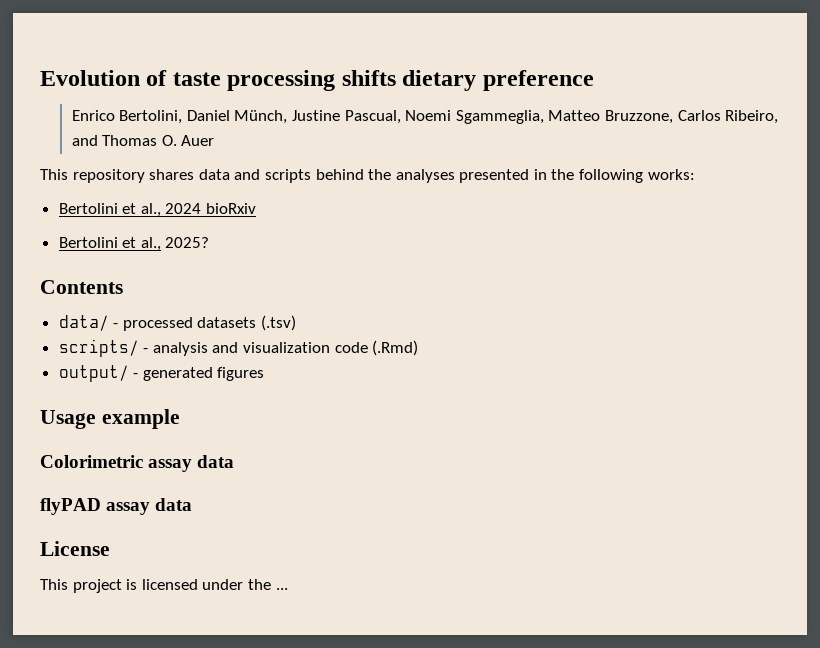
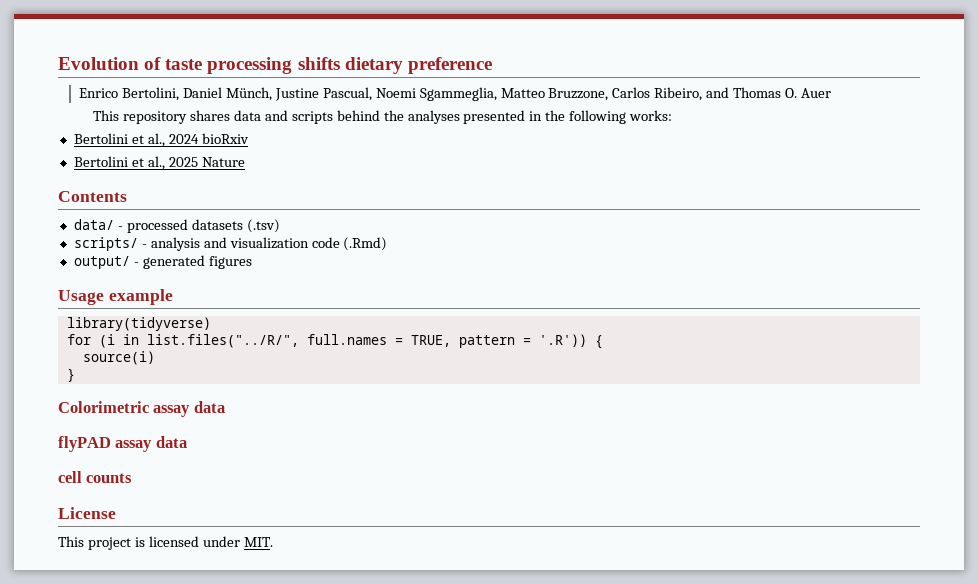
[165,237,210,248] 2025? -> [168,157,245,167] 2025 Nature
(180, 419) none -> [66,317,211,331] [66,334,603,349] [82,351,155,365] [66,368,75,382] // library(tidyverse) // for (i in list.files("../R/", full.names = TRUE, pattern = '.R')) { // source(i) // }
(193, 504) none -> [58,471,133,483] // cell counts
[247,579,288,590] the ... -> [243,537,273,547] MIT.

